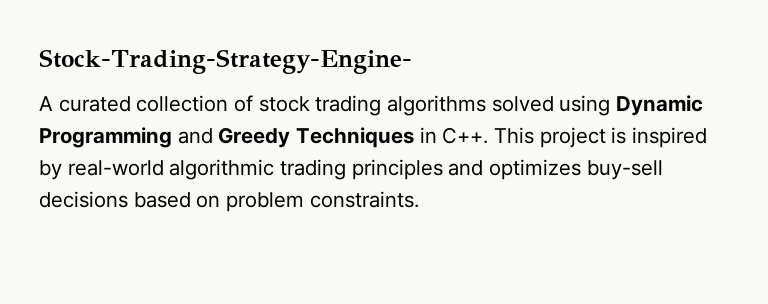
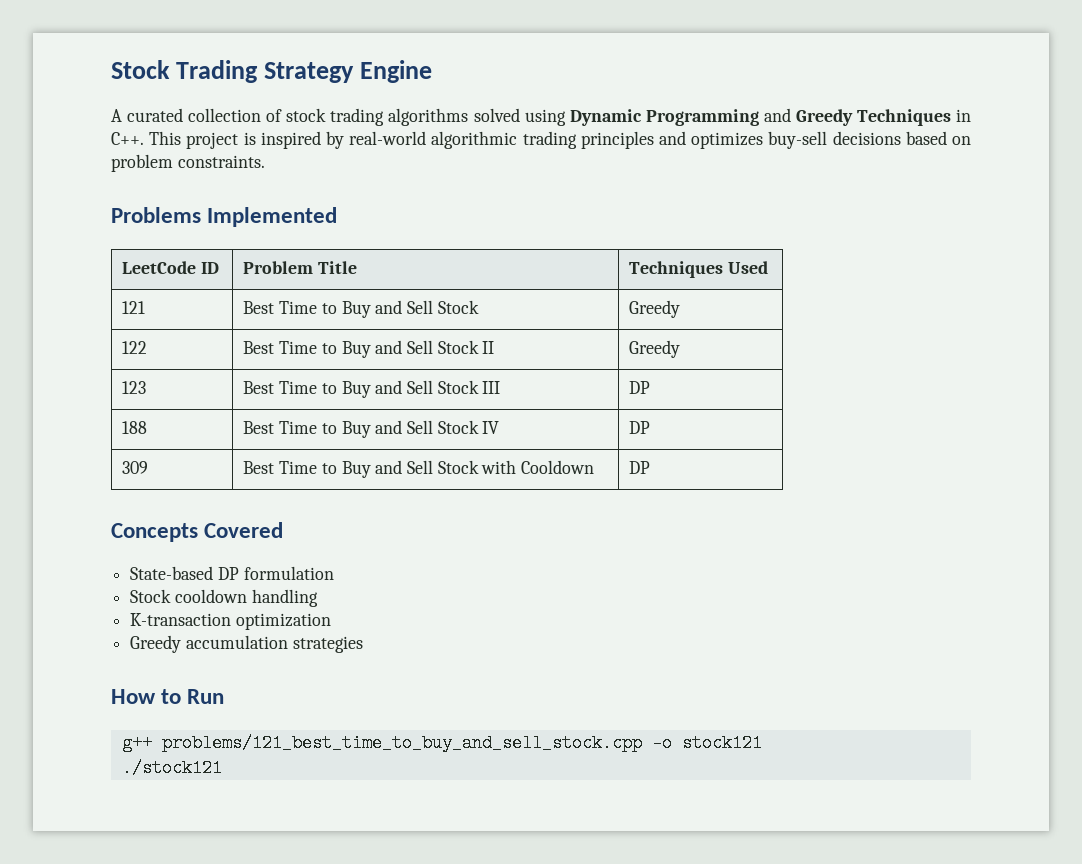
[39,49,412,74] Stock-Trading-Strategy-Engine- -> [111,60,432,83] Stock Trading Strategy Engine
(419, 199) none -> [111,207,338,227] [122,261,220,274] [243,261,358,274] [629,261,769,278] [122,301,146,314] [243,300,479,318] [629,300,681,318] [122,341,148,354] [243,340,495,358] [629,340,681,358] [122,381,147,394] [243,380,501,398] [629,381,651,394] [122,421,148,434] [243,420,500,438] [629,421,651,434] [122,461,149,474] [243,460,595,478] [629,461,651,474] [111,522,284,542] [130,566,334,580] [130,589,318,607] [130,613,331,630] [130,635,363,653] [111,689,225,704] [121,734,762,752] [121,759,222,777] // Problems Implemented // LeetCode ID | Problem Title | Techniques Used // 121 | Best Time to Buy and Sell Stock | Greedy // 122 | Best Time to Buy and Sell Stock II | Greedy // 123 | Best Time to Buy and Sell Stock III | DP // 188 | Best Time to Buy and Sell Stock IV | DP // 309 | Best Time to Buy and Sell Stock with Cooldown | DP // Concepts Covered // State-based DP formulation // Stock cooldown handling // K-transaction optimization // Greedy accumulation strategies // How to Run // g++ problems/121_best_time_to_buy_and_sell_stock.cpp -o stock121 // ./stock121

